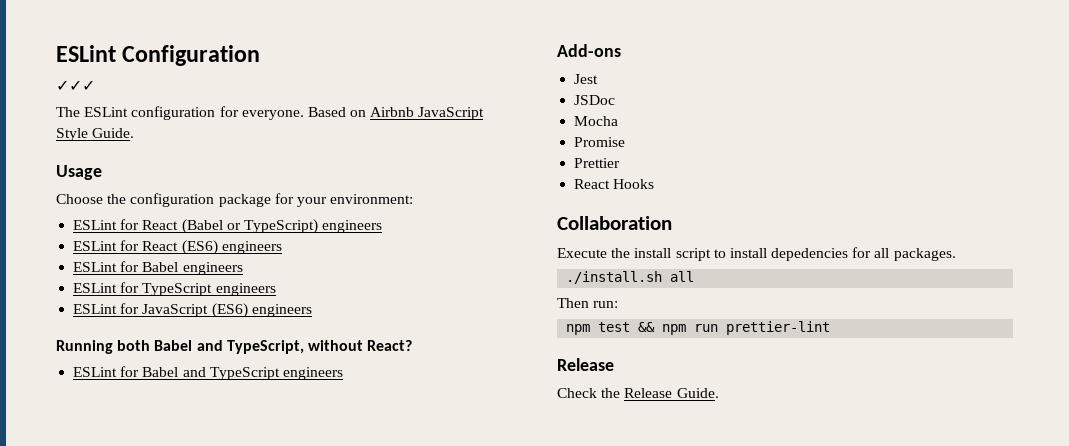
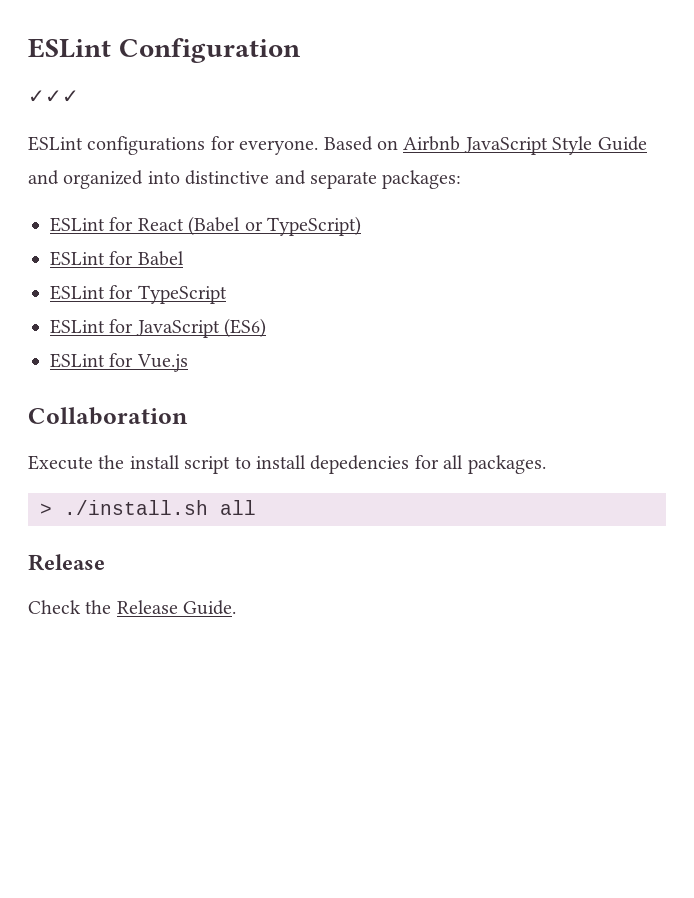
[56,106,216,120] The ESLint configuration -> [28,136,206,155] ESLint configurations
[92,128,135,138] [56,165,102,180] [56,193,414,207] Guide. // Usage // Choose the configuration package for your environment: -> [597,136,647,151] [28,170,462,189] Guide and organized into distinctive and separate packages:
[322,220,383,233] [73,240,282,255] [73,261,243,275] engineers // ESLint for React (ES6) engineers // ESLint for Babel engineers -> [50,251,184,266] // ESLint for Babel
[215,283,276,296] engineers -> (227, 294) none
[251,304,312,317] [56,340,413,354] [73,366,343,380] [557,44,621,57] [574,74,599,84] [574,95,616,105] [574,116,619,126] [574,137,626,147] [574,158,621,168] [574,179,655,189] engineers // Running both Babel and TypeScript, without React? // ESLint for Babel and TypeScript engineers // Add-ons // Jest // JSDoc // Mocha // Promise // Prettier // React Hooks -> [50,353,188,372] // ESLint for Vue.js
(956, 254) none -> [40,503,52,515] >
[557,298,619,308] [566,321,831,335] // Then run: // npm test && npm run prettier-lint -> (256, 507) none

